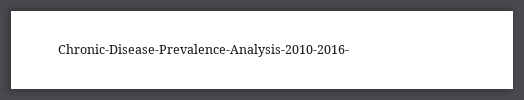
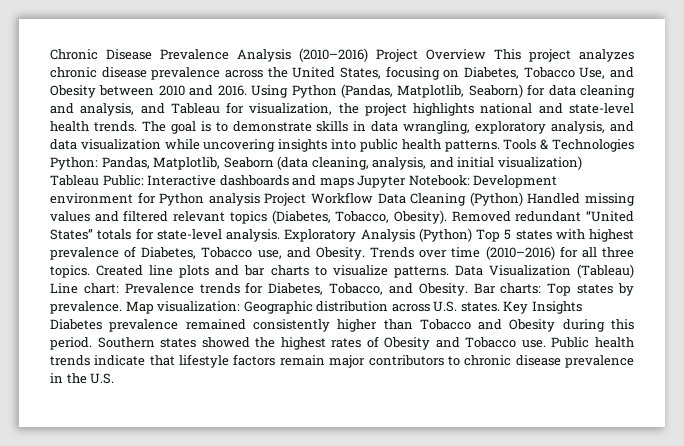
[58,44,349,57] Chronic-Disease-Prevalence-Analysis-2010-2016- -> [50,48,634,62] [50,66,634,80] [50,84,635,98] [50,102,634,116] [50,121,634,134] [50,139,634,152] [50,156,582,170] [50,175,558,188] [50,192,636,206] [50,210,634,224] [50,228,634,242] [50,246,634,260] [50,264,634,278] [50,282,634,296] [50,301,582,314] [50,319,634,332] [50,336,635,350] [50,354,635,368] [50,373,115,384] Chronic Disease Prevalence Analysis (2010–2016) Project Overview This project analyzes chronic disease prevalence across the United States, focusing on Diabetes, Tobacco Use, and Obesity between 2010 and 2016. Using Python (Pandas, Matplotlib, Seaborn) for data cleaning and analysis, and Tableau for visualization, the project highlights national and state-level health trends. The goal is to demonstrate skills in data wrangling, exploratory analysis, and data visualization while uncovering insights into public health patterns. Tools & Technologies Python: Pandas, Matplotlib, Seaborn (data cleaning, analysis, and initial visualization) Tableau Public: Interactive dashboards and maps Jupyter Notebook: Development environment for Python analysis Project Workflow Data Cleaning (Python) Handled missing values and filtered relevant topics (Diabetes, Tobacco, Obesity). Removed redundant “United States” totals for state-level analysis. Exploratory Analysis (Python) Top 5 states with highest prevalence of Diabetes, Tobacco use, and Obesity. Trends over time (2010–2016) for all three topics. Created line plots and bar charts to visualize patterns. Data Visualization (Tableau) Line chart: Prevalence trends for Diabetes, Tobacco, and Obesity. Bar charts: Top states by prevalence. Map visualization: Geographic distribution across U.S. states. Key Insights Diabetes prevalence remained consistently higher than Tobacco and Obesity during this period. Southern states showed the highest rates of Obesity and Tobacco use. Public health trends indicate that lifestyle factors remain major contributors to chronic disease prevalence in the U.S.

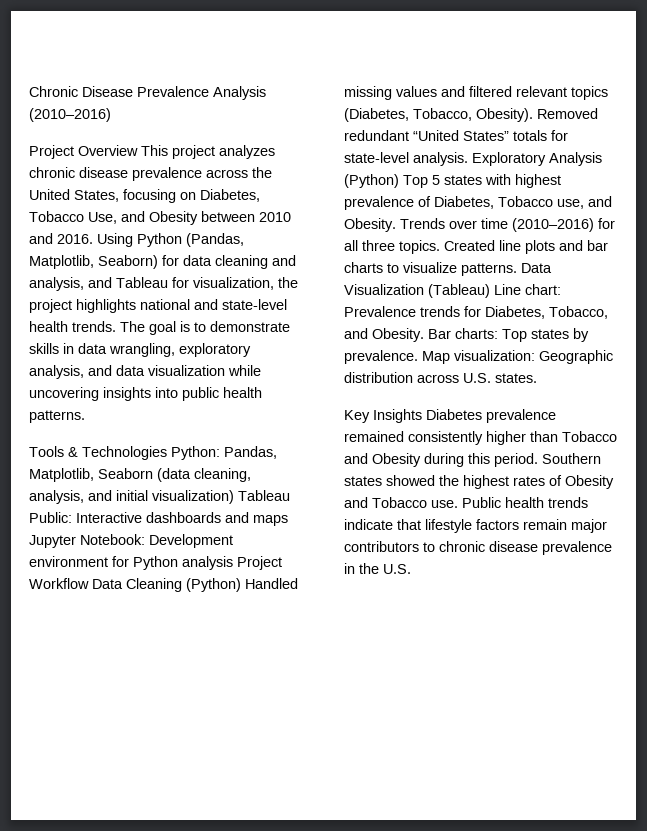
(368, 55) none -> (111, 115) //
(500, 146) none -> (85, 416) //
(500, 307) none -> (537, 378) //

